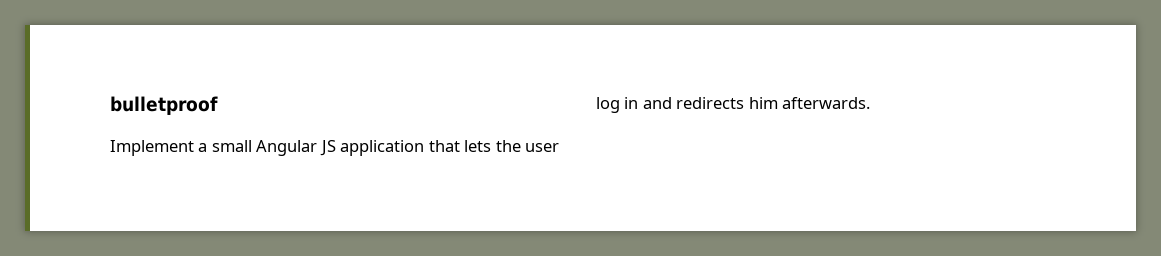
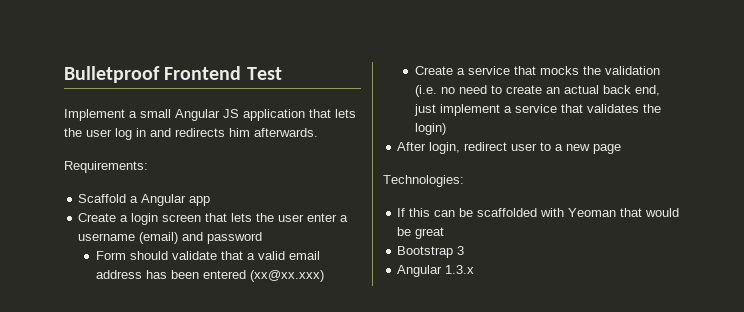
[110,96,218,115] bulletproof -> [64,66,282,83] Bulletproof Frontend Test
(871, 103) none -> [64,161,148,173] [78,194,211,206] [78,213,349,225] [78,232,263,244] [95,251,320,260] [95,270,324,282] [414,66,660,75] [414,85,660,97] [413,104,661,116] [414,123,446,135] [397,142,622,154] [383,175,464,187] [397,208,680,217] [397,227,445,239] [397,246,465,258] [397,265,475,277] // Requirements: // Scaffold a Angular app // Create a login screen that lets the user enter a username (email) and password // Form should validate that a valid email address has been entered (xx@xx.xxx) // Create a service that mocks the validation (i.e. no need to create an actual back end, just implement a service that validates the login) // After login, redirect user to a new page // Technologies: // If this can be scaffolded with Yeoman that would be great // Bootstrap 3 // Angular 1.3.x

